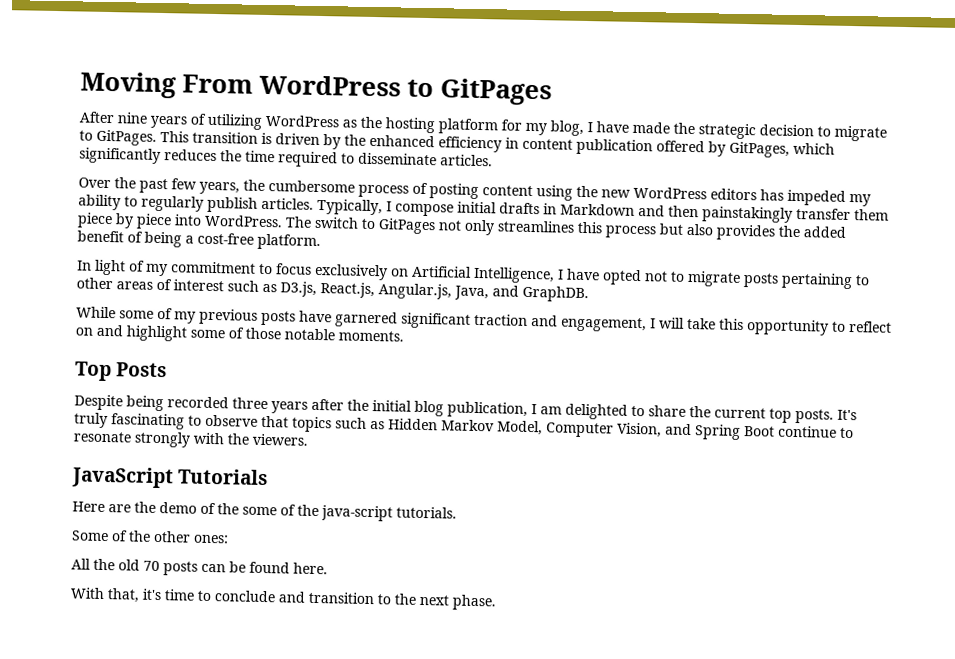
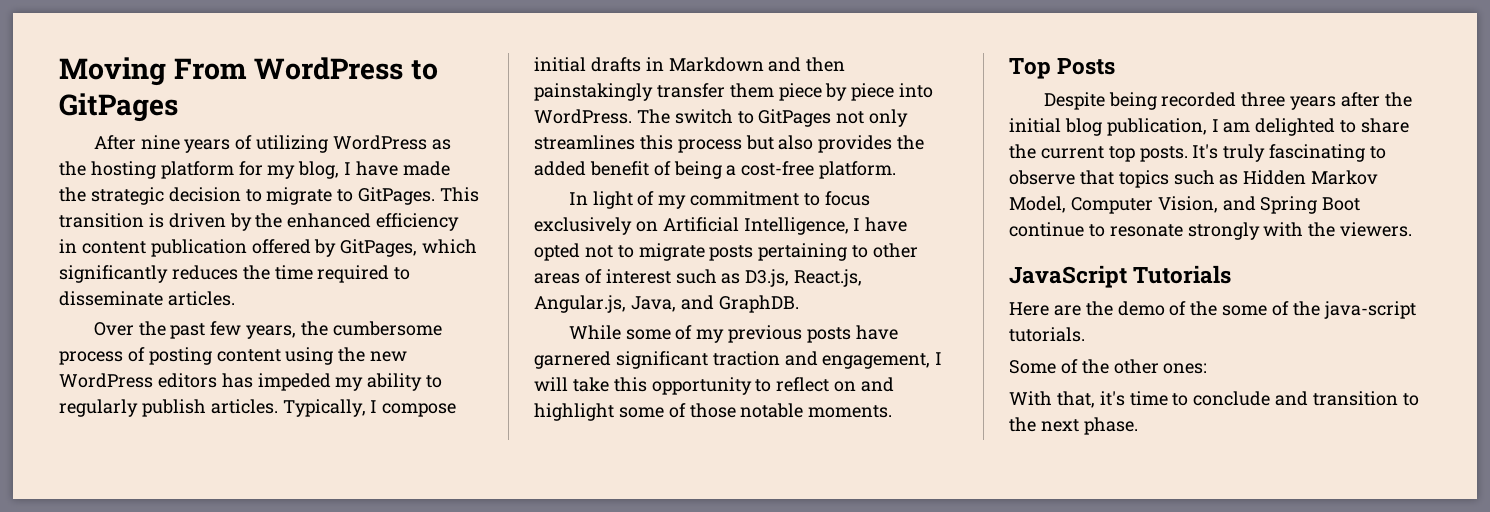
[71,558,328,576] // All the old 70 posts can be found here. -> (1208, 368) none

